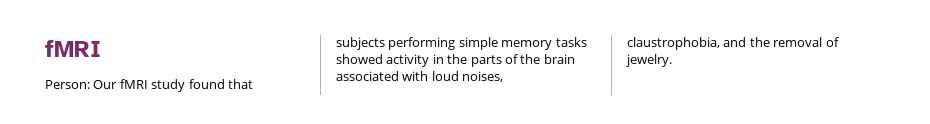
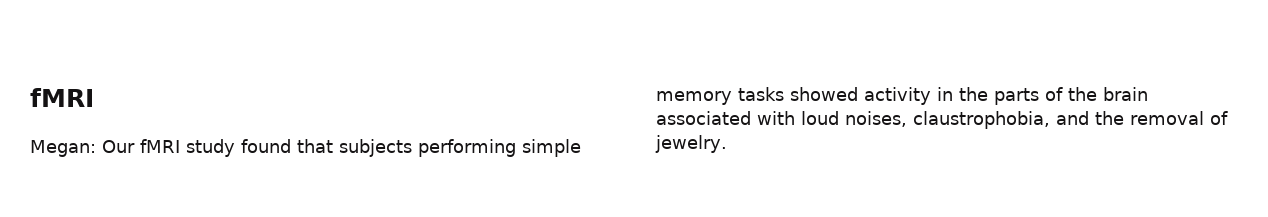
[45,80,90,89] Person: -> [30,140,96,157] Megan:

